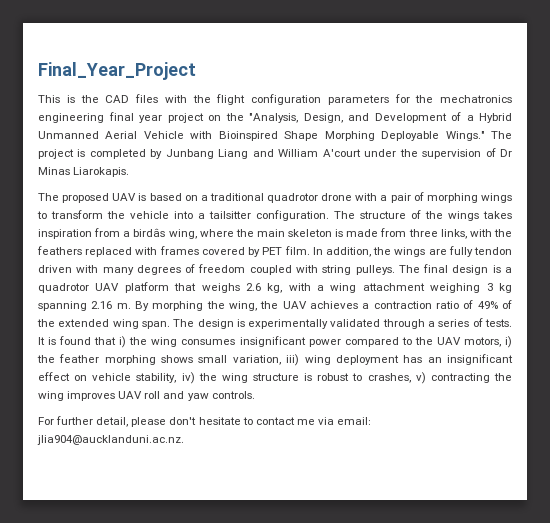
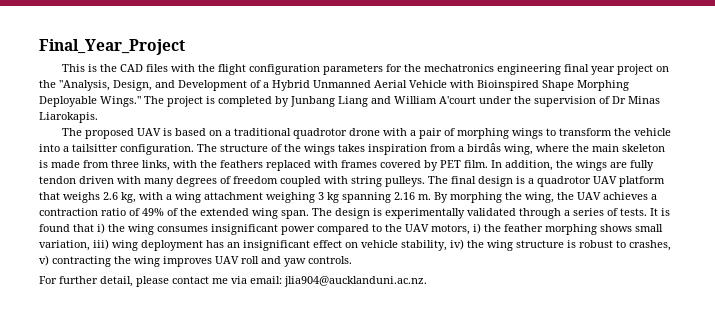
[169,417,253,425] don't hesitate to -> (169, 281) none

